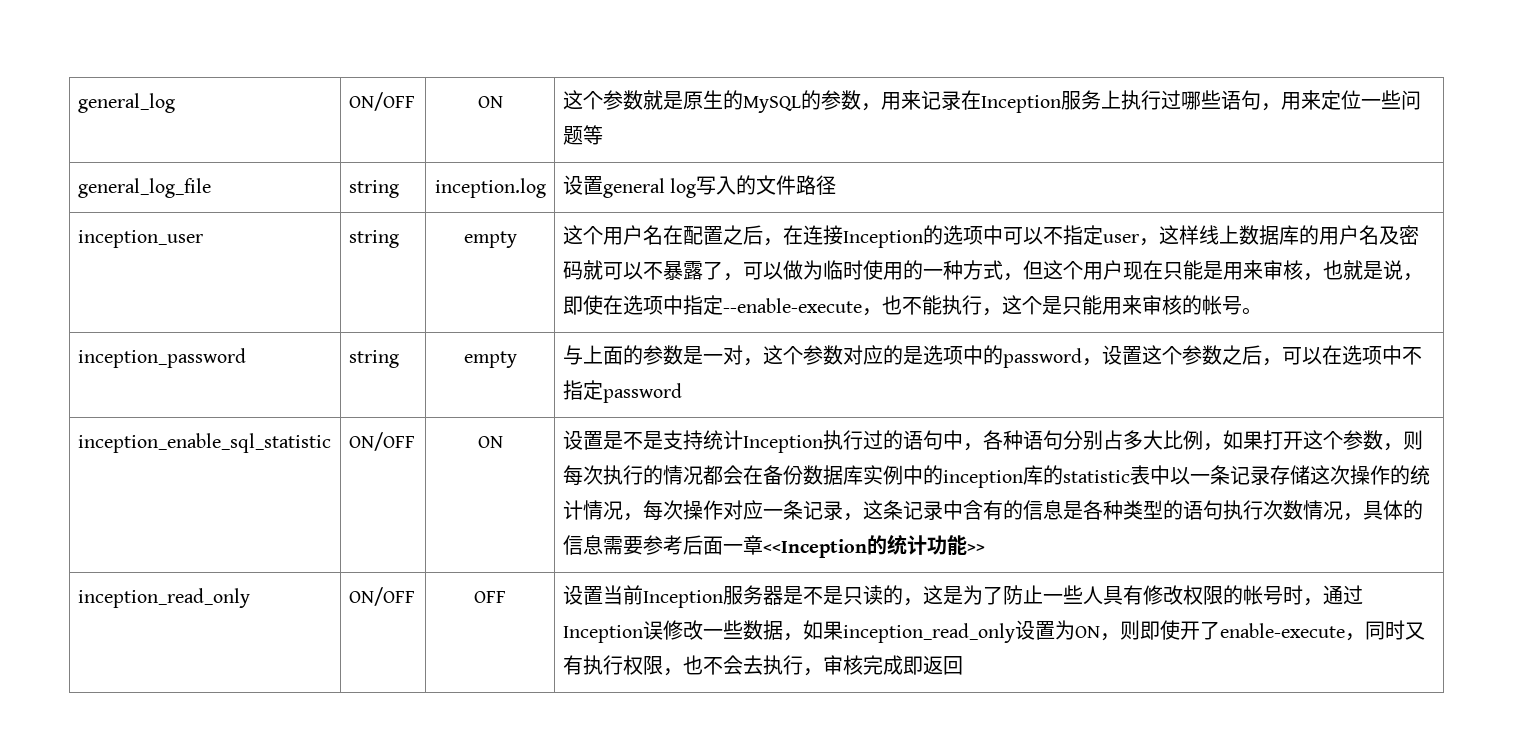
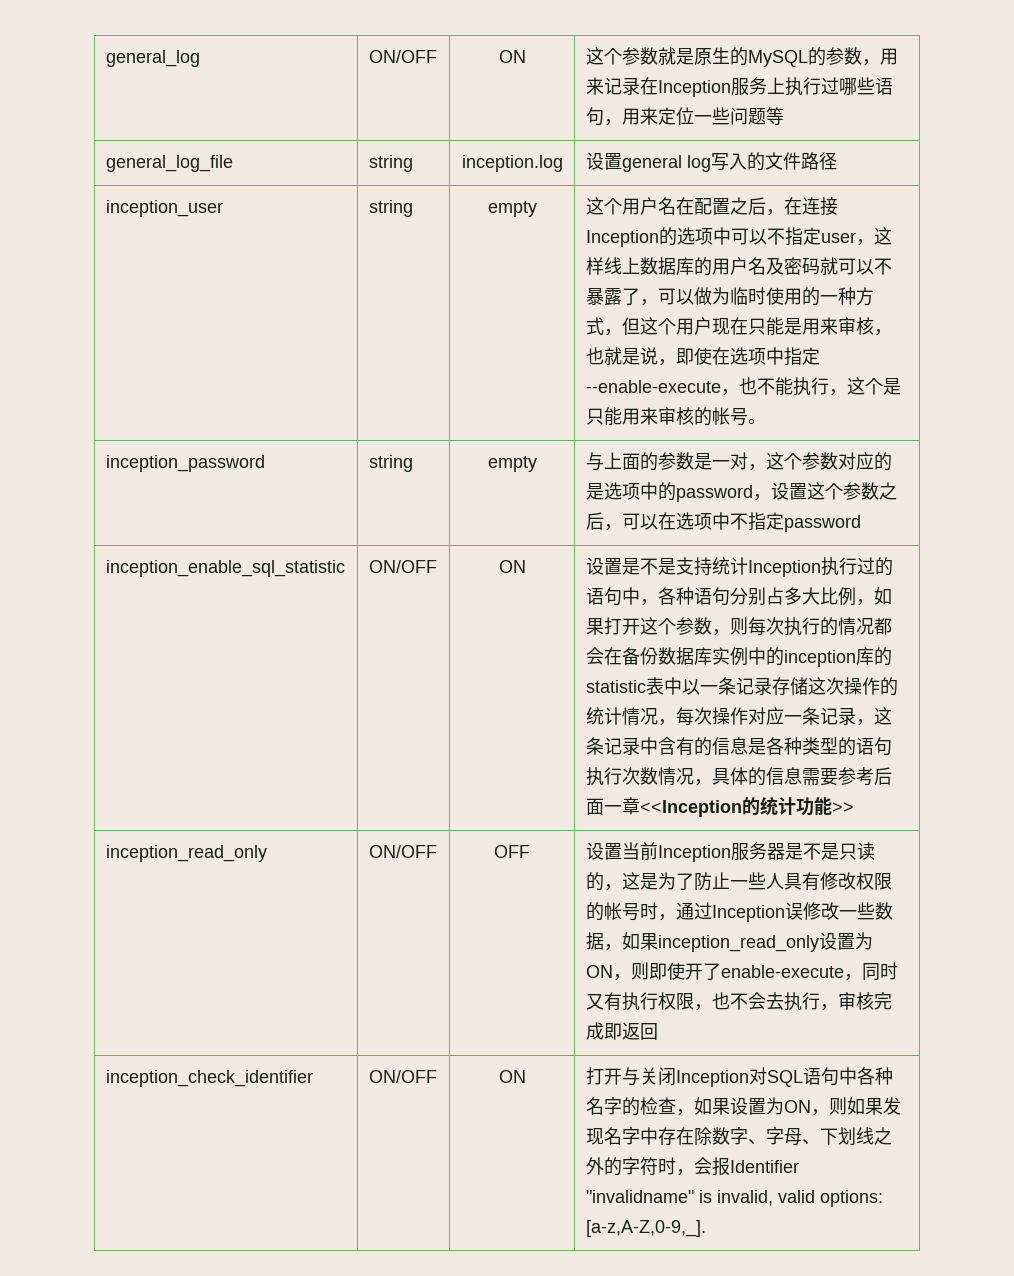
(963, 665) none -> [105,1070,313,1087] [368,1070,437,1083] [498,1070,526,1083] [585,1067,893,1087] [585,1097,901,1116] [585,1127,892,1146] [585,1157,799,1176] [585,1190,883,1207] [585,1220,706,1237] // inception_check_identifier | ON/OFF | ON | 打开与关闭Inception对SQL语句中各种名字的检查，如果设置为ON，则如果发现名字中存在除数字、字母、下划线之外的字符时，会报Identifier "invalidname" is invalid, valid options: [a-z,A-Z,0-9,_].

